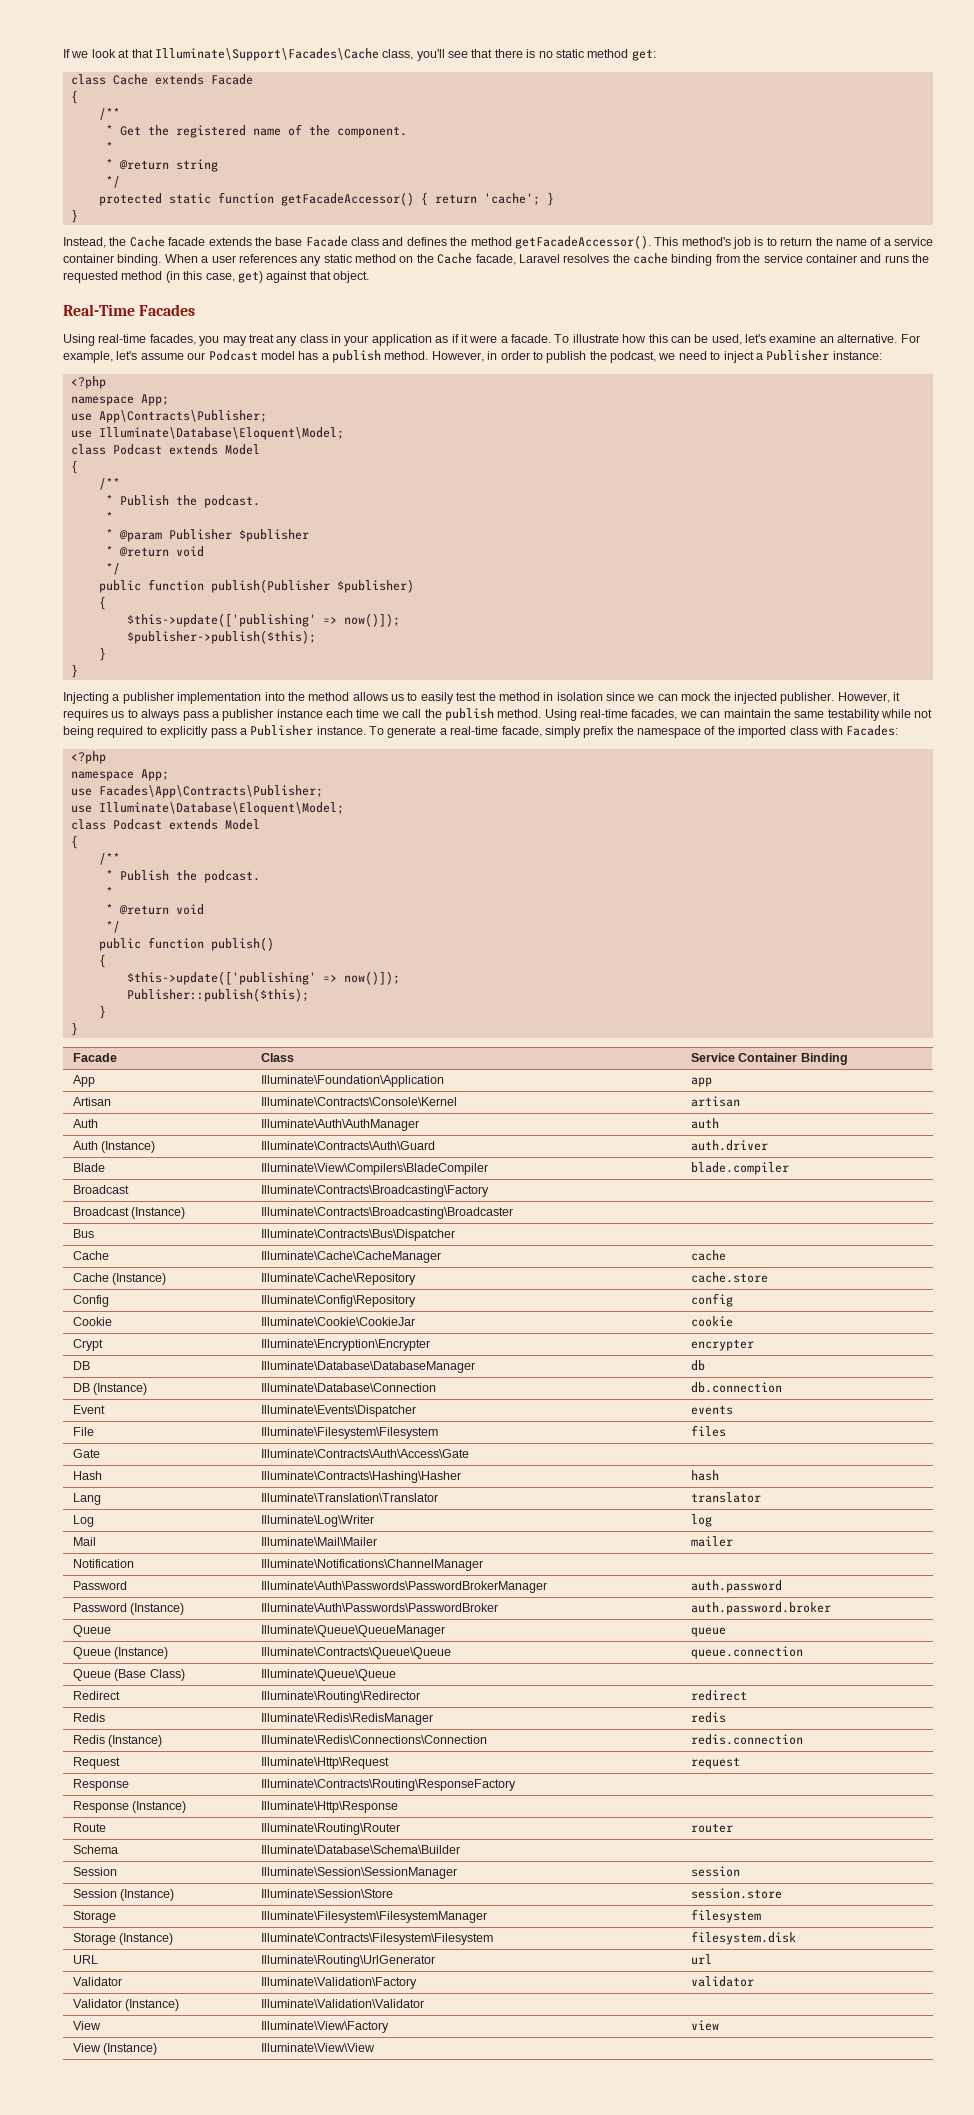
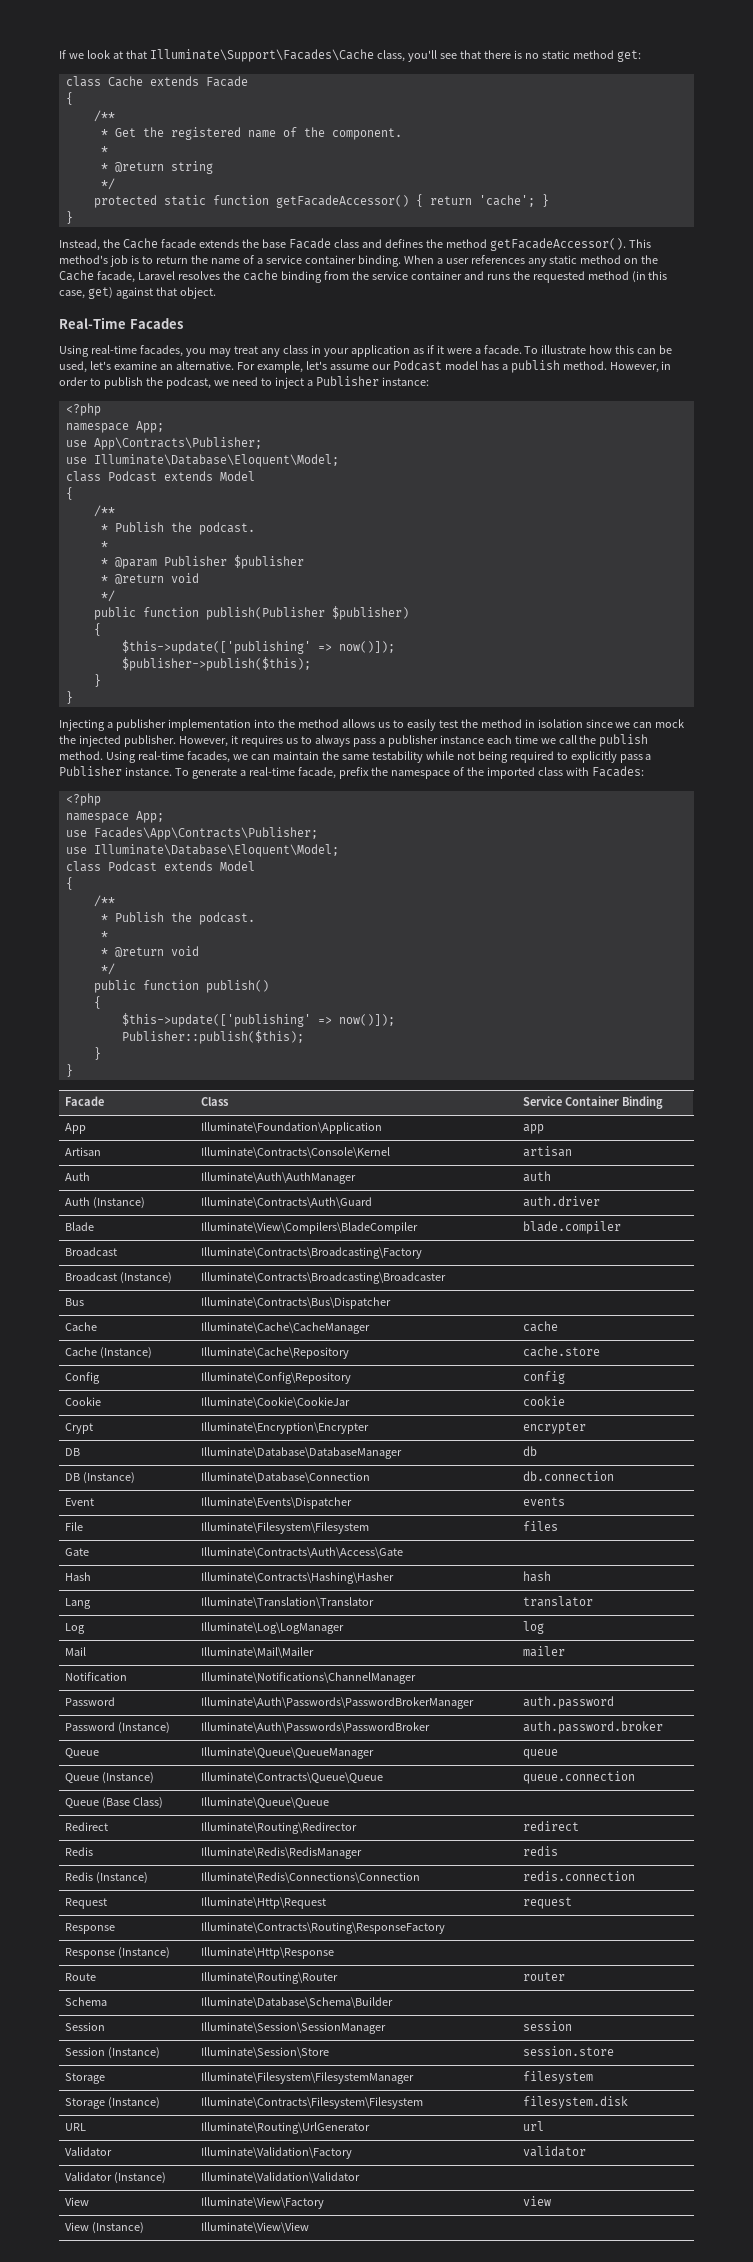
[544,726,581,738] simply -> (336, 773) none
[260,1515,374,1527] Illuminate\Log\Writer -> [201,1622,345,1634] Illuminate\Log\LogManager

